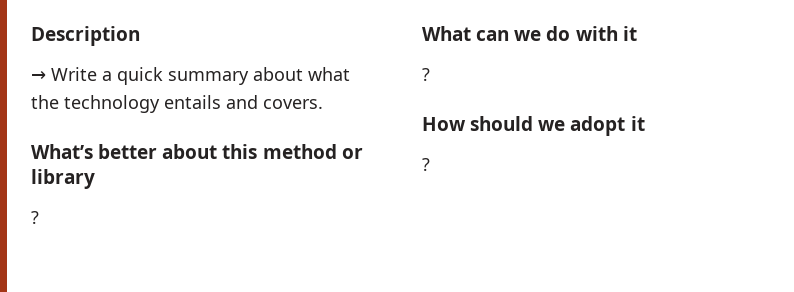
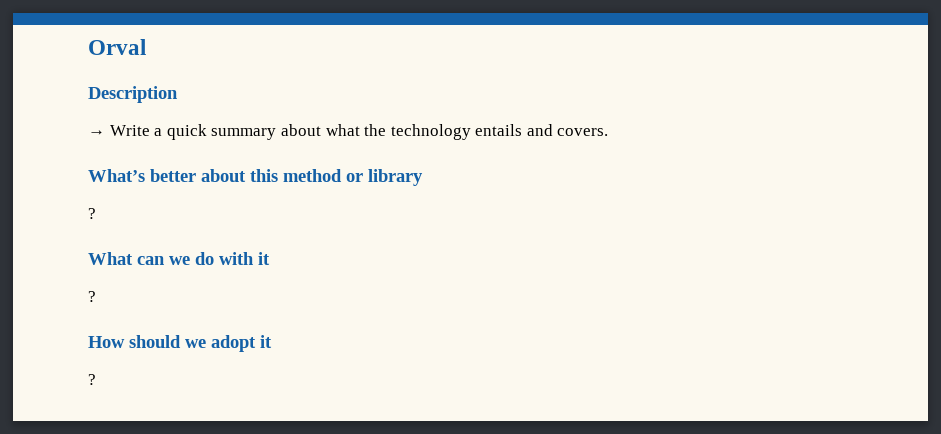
(31, 36) none -> [88,39,146,55] Orval //

